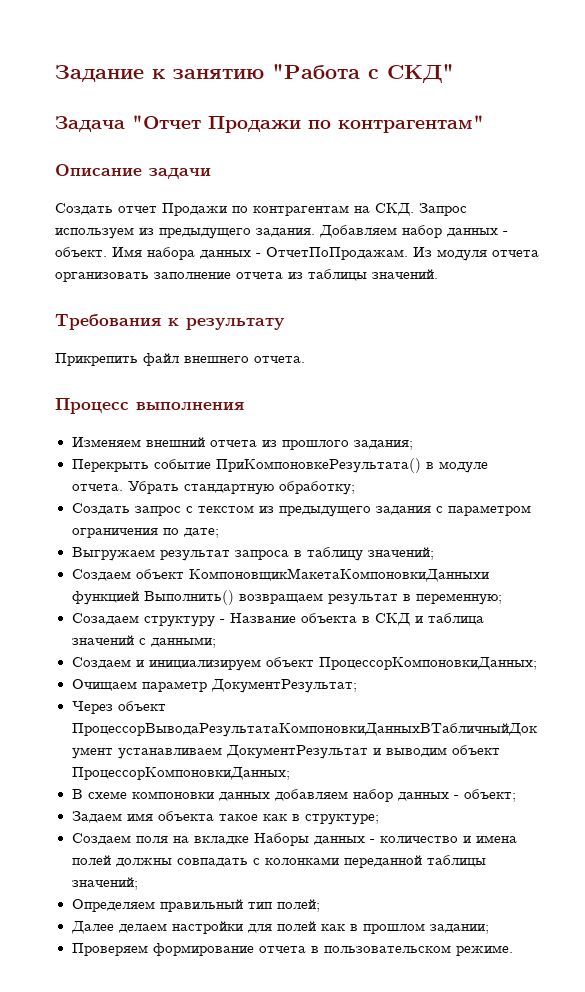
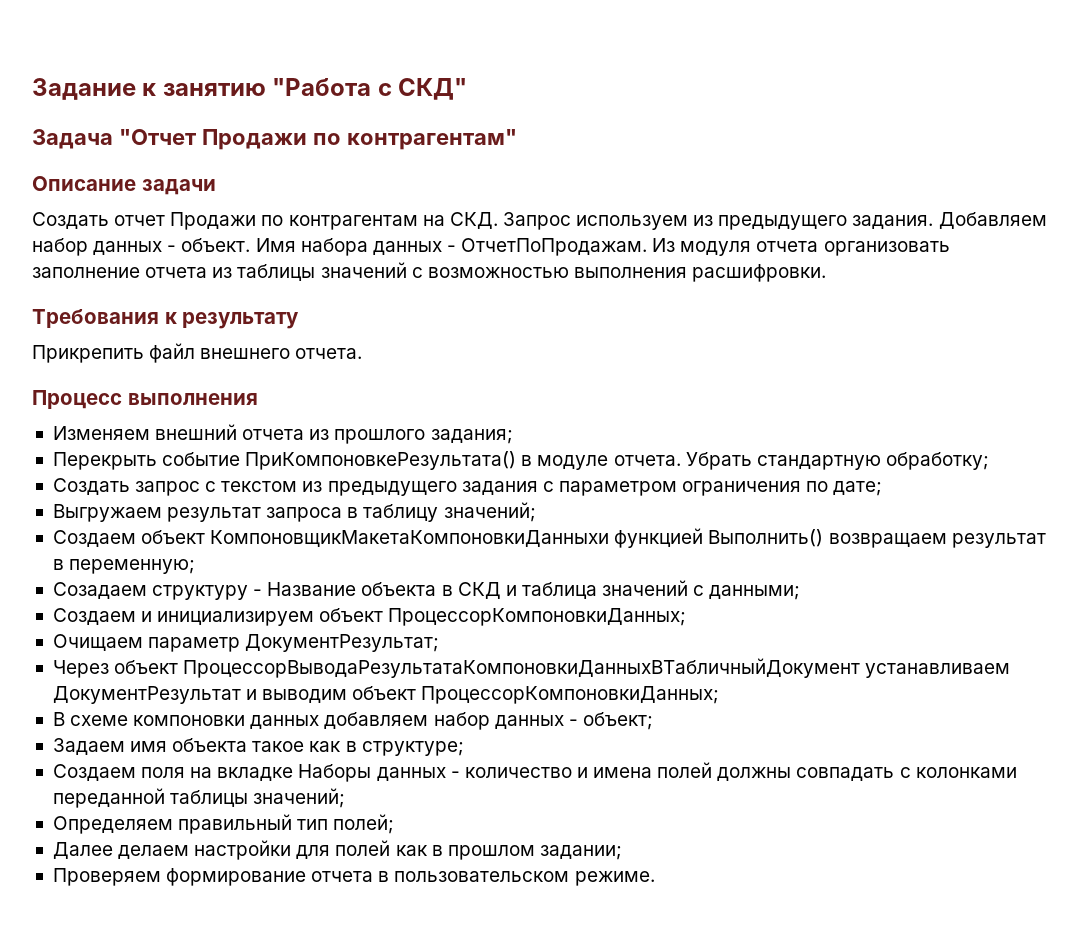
[372,269,438,279] значений. -> [320,262,827,282] значений с возможностью выполнения расшифровки.

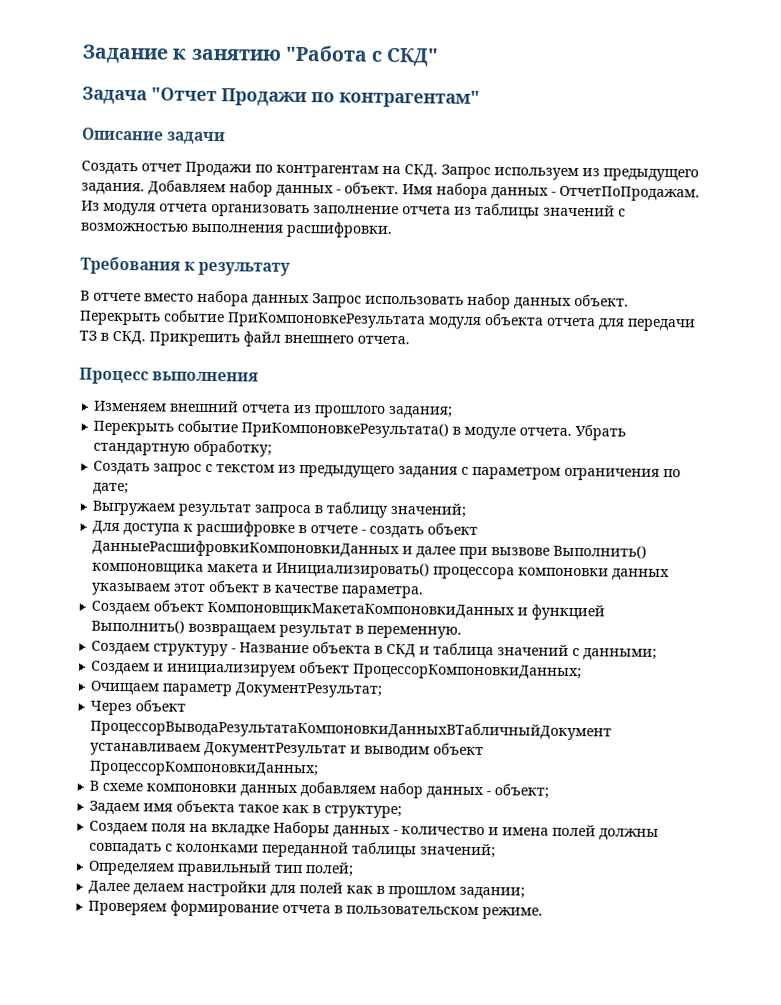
(300, 320) none -> [80,289,629,310] [79,309,696,332] [79,330,146,346] В отчете вместо набора данных Запрос использовать набор данных объект. Перекрыть событие ПриКомпоновкеРезультата модуля объекта отчета для передачи ТЗ в СКД.
(536, 512) none -> [92,520,479,539] [92,539,648,560] [92,561,671,582] [91,580,425,599] // Для доступа к расшифровке в отчете - создать объект ДанныеРасшифровкиКомпоновкиДанных и далее при вызвове Выполнить() компоновщика макета и Инициализировать() процессора компоновки данных указываем этот объект в качестве параметра.
[210,530,610,547] КомпоновщикМакетаКомпоновкиДанныхи -> [207,601,529,620] КомпоновщикМакетаКомпоновкиДанных и
[69,559,196,574] [52,582,147,599] переменную; // Созадаем -> [367,625,463,639] [91,640,151,656] переменную. // Создаем

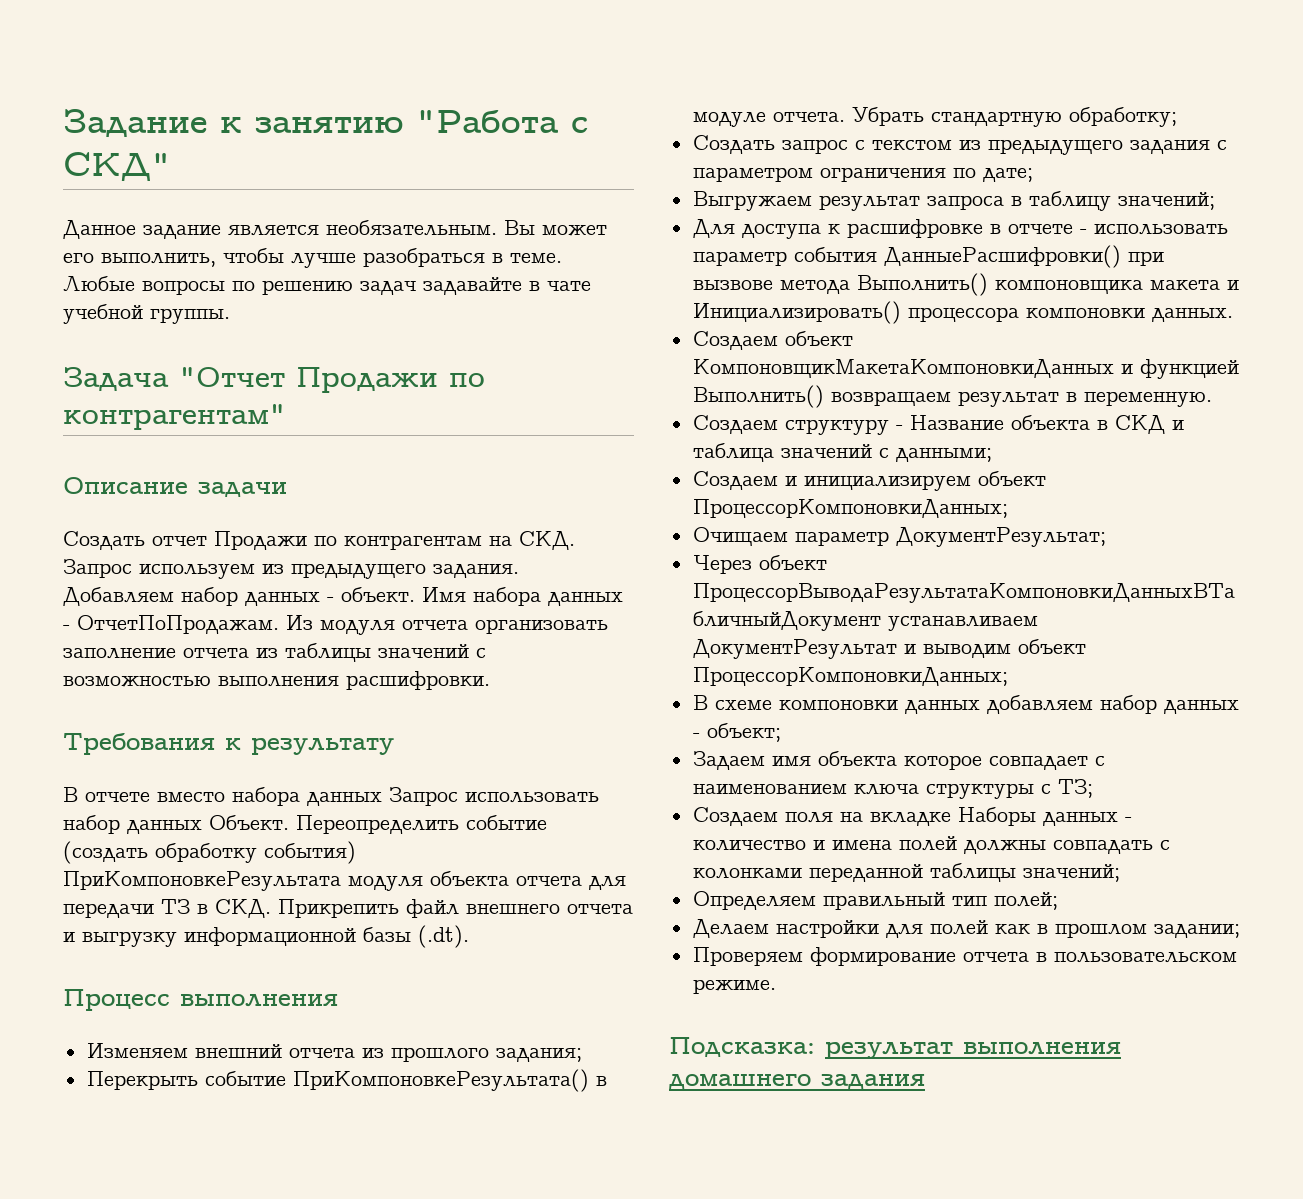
(439, 57) none -> [63,220,607,239] [63,248,562,268] [63,276,591,295] [63,304,230,324] // Данное задание является необязательным. Вы может его выполнить, чтобы лучше разобраться в теме. Любые вопросы по решению задач задавайте в чате учебной группы.
[574,294,629,307] [79,309,225,326] объект. Перекрыть событие -> [209,815,547,834] [63,841,356,864] Объект. Переопределить событие (создать обработку события)
[357,335,410,345] отчета. -> [567,904,633,914] [63,925,469,948] отчета и выгрузку информационной базы (.dt).
[369,522,479,539] [92,539,457,559] создать объект ДанныеРасшифровкиКомпоновкиДанных и далее -> [1093,224,1228,235] [692,245,1121,268] использовать параметр события ДанныеРасшифровки()
(551, 551) none -> [779,280,850,294] метода
[612,568,671,582] [91,580,425,599] данных указываем этот объект в качестве параметра. -> [1151,308,1233,322] данных.
[238,804,403,819] такое как в структуре; -> [903,755,1105,770] [692,779,1093,799] которое совпадает с наименованием ключа структуры с ТЗ;
[88,880,185,896] Далее делаем -> [692,919,769,938] Делаем
(544, 913) none -> [669,1037,1121,1059] [669,1074,925,1089] // Подсказка: результат выполнения домашнего задания

